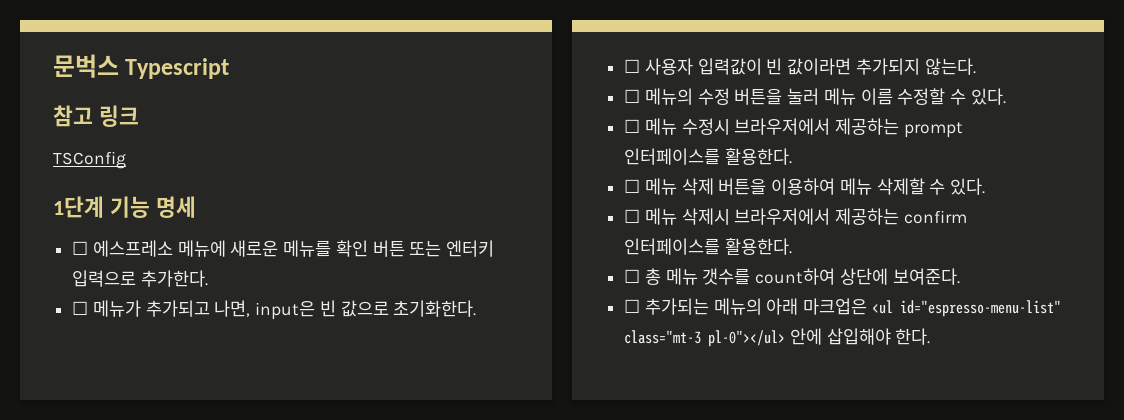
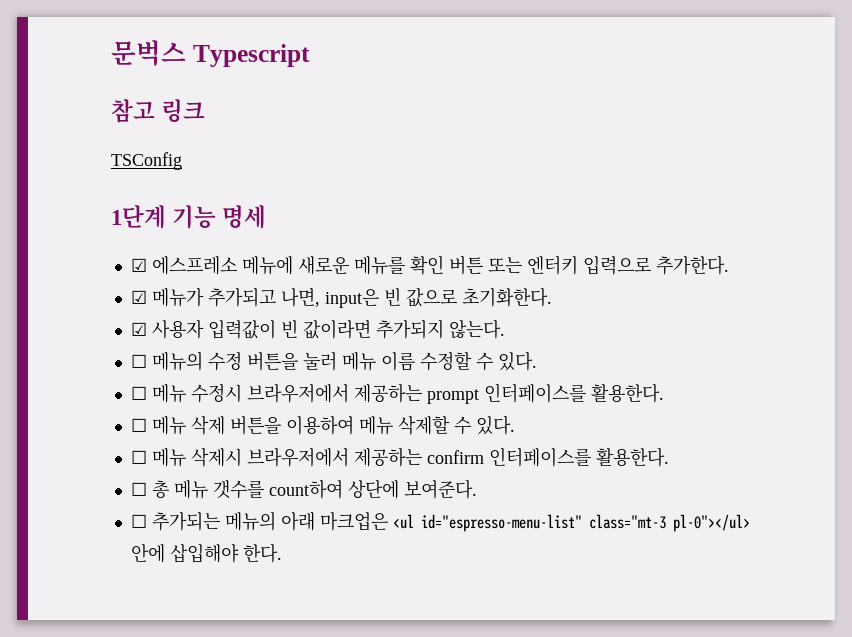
[72,241,89,255] ☐ -> [130,258,147,272] ☑
[72,301,89,315] ☐ -> [130,290,147,304] ☑
[624,59,641,73] ☐ -> [130,322,147,336] ☑

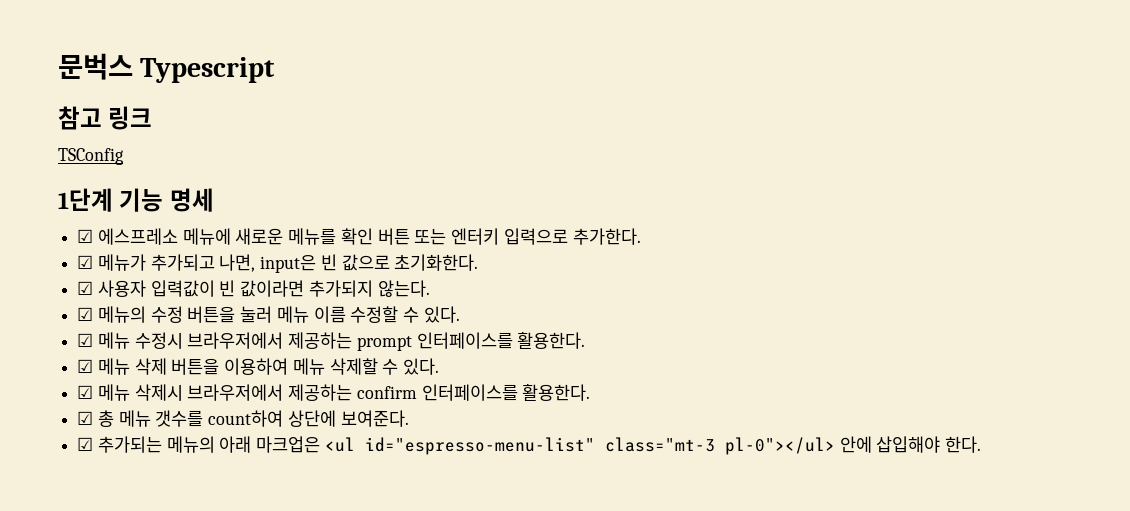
[130,354,147,368] ☐ -> [77,307,94,321] ☑
[130,386,147,400] ☐ -> [77,333,94,347] ☑
[130,418,147,432] ☐ -> [77,359,94,373] ☑
[130,450,147,464] ☐ -> [77,385,94,399] ☑
[130,482,147,496] ☐ -> [77,411,94,425] ☑
[130,514,147,528] ☐ -> [77,437,94,451] ☑

